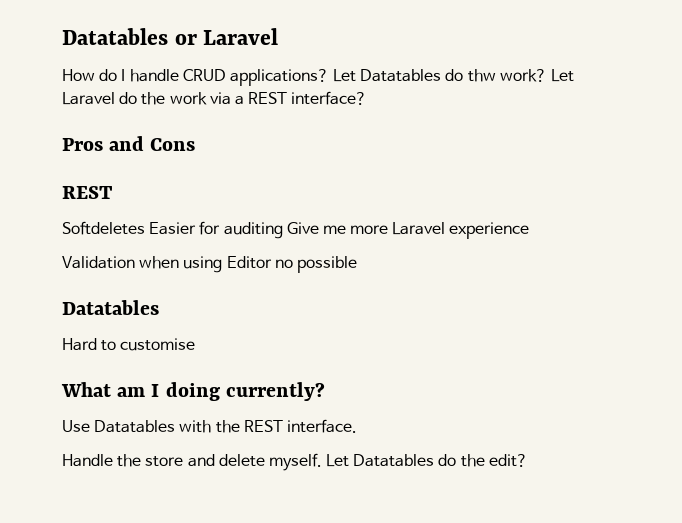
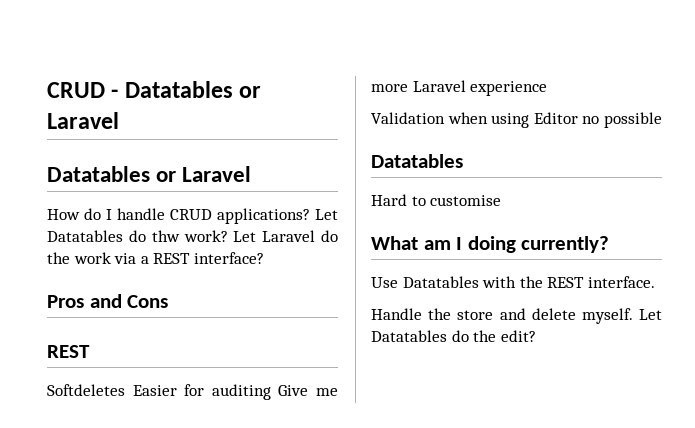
(62, 36) none -> [47,81,262,98] [47,112,119,129] CRUD - Datatables or Laravel //

